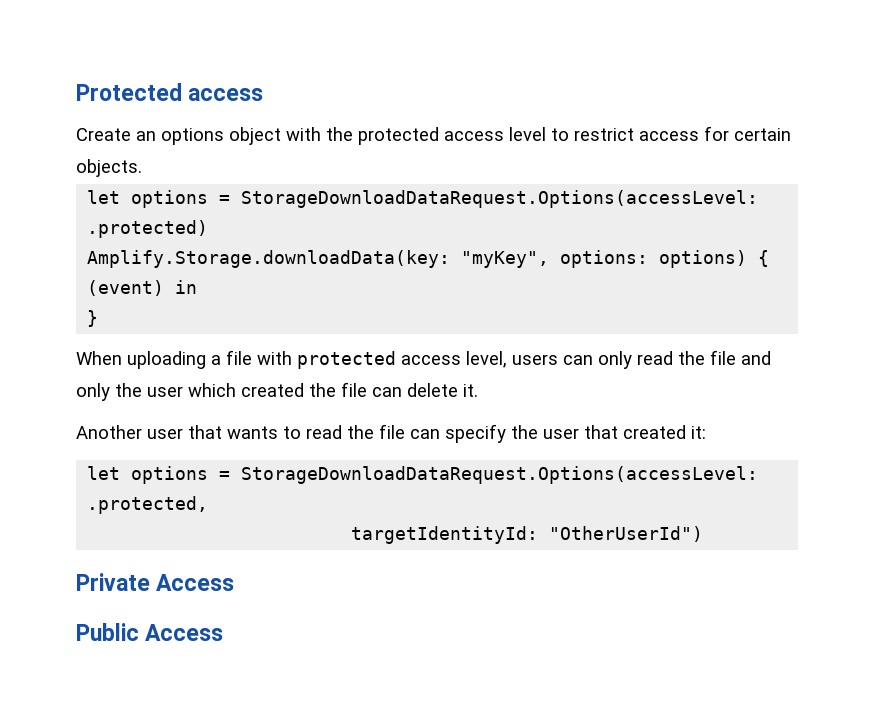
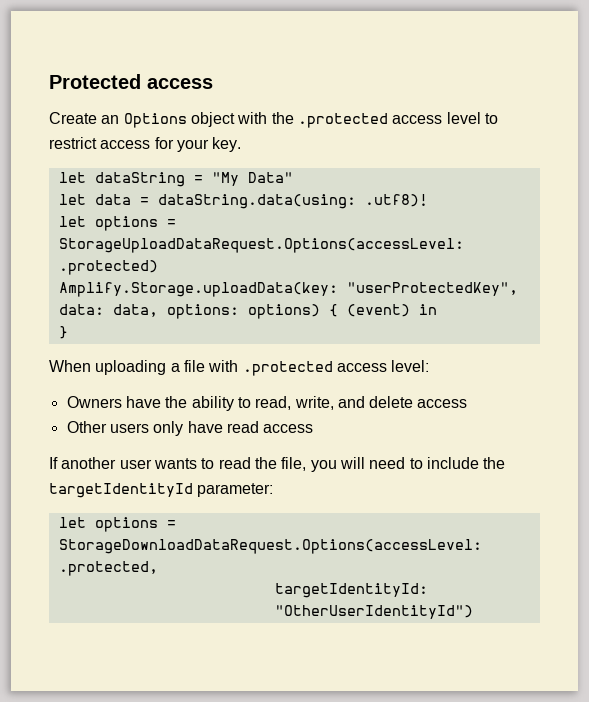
[161,128,224,145] options -> [123,113,187,128] Options
[358,127,439,145] protected -> [297,113,388,128] .protected
[734,128,791,141] [76,159,142,177] [87,190,759,208] certain objects. // let options = StorageDownloadDataRequest.Options(accessLevel: -> [176,137,242,152] [58,172,293,187] [58,194,428,209] [58,216,176,231] [58,238,464,253] your key. // let dataString = "My Data" // let data = dataString.data(using: .utf8)! // let options = StorageUploadDataRequest.Options(accessLevel:
[87,250,550,268] Amplify.Storage.downloadData(key: "myKey", -> [58,282,518,297] [58,304,158,317] Amplify.Storage.uploadData(key: "userProtectedKey", data: data,
[297,350,771,369] [76,382,478,401] [76,424,706,443] protected access level, users can only read the file and only the user which created the file can delete it. // Another user that wants to read the file can specify the user that created it: -> [242,360,430,376] [66,396,468,411] [66,421,314,436] [49,457,506,472] [49,483,274,498] .protected access level: // Owners have the ability to read, write, and delete access // Other users only have read access // If another user wants to read the file, you will need to include the targetIdentityId parameter:
[549,526,704,542] [76,573,235,591] [76,623,224,641] "OtherUserId") // Private Access // Public Access -> [274,605,473,619] "OtherUserIdentityId")

